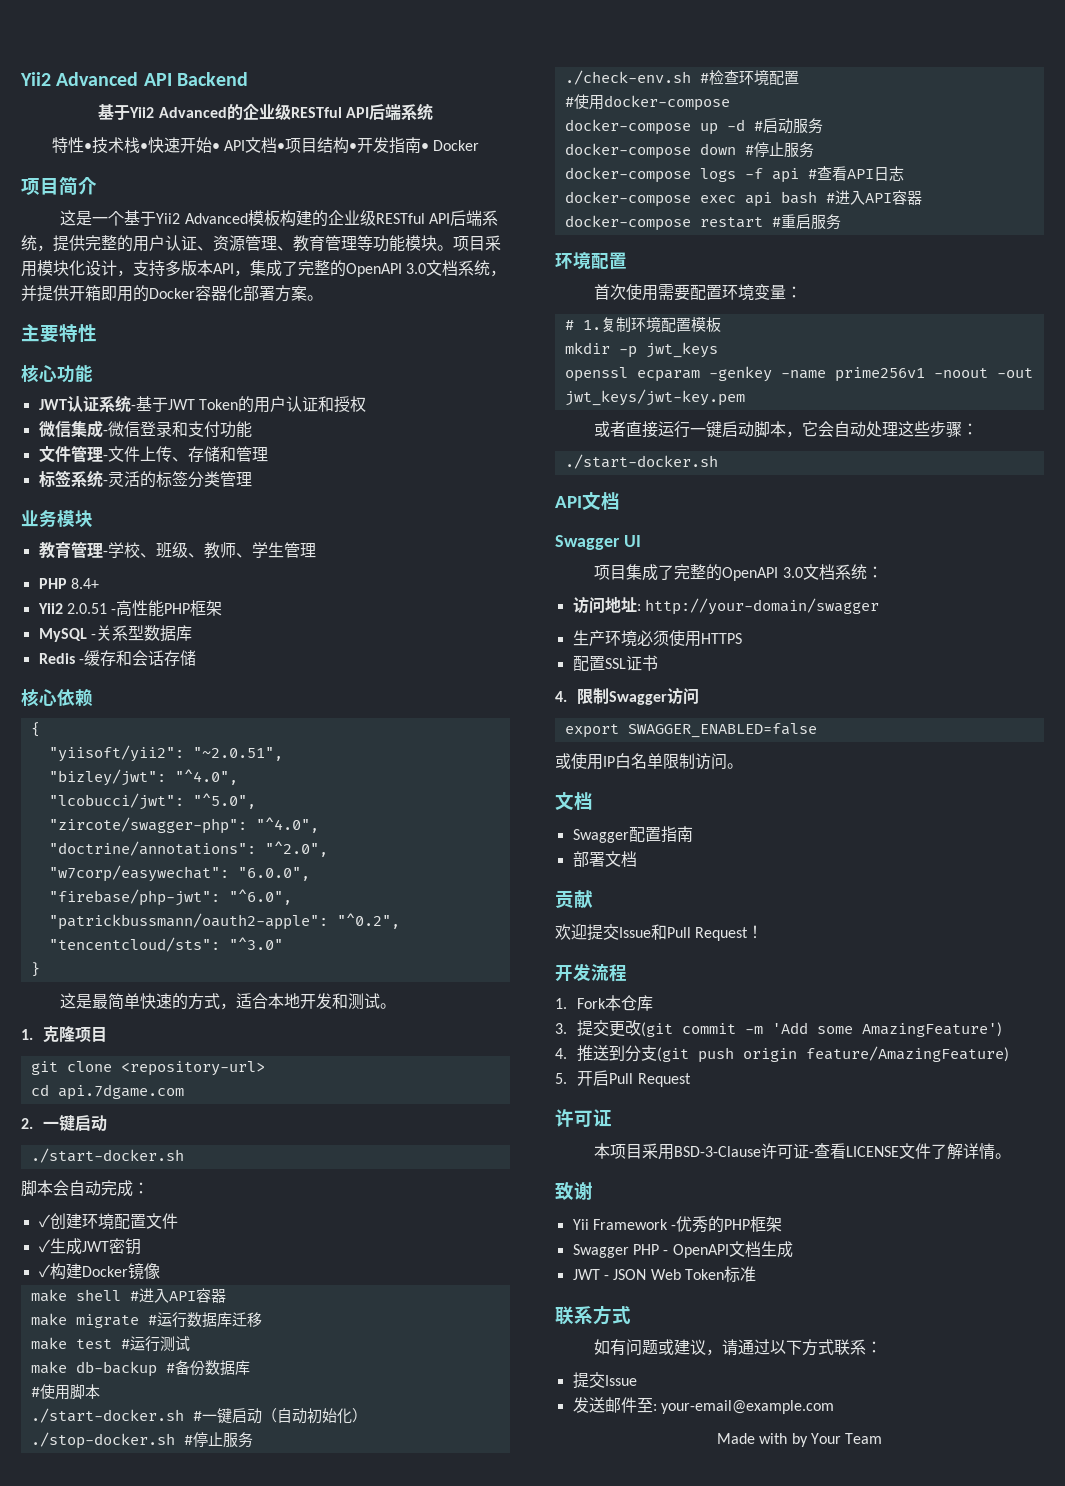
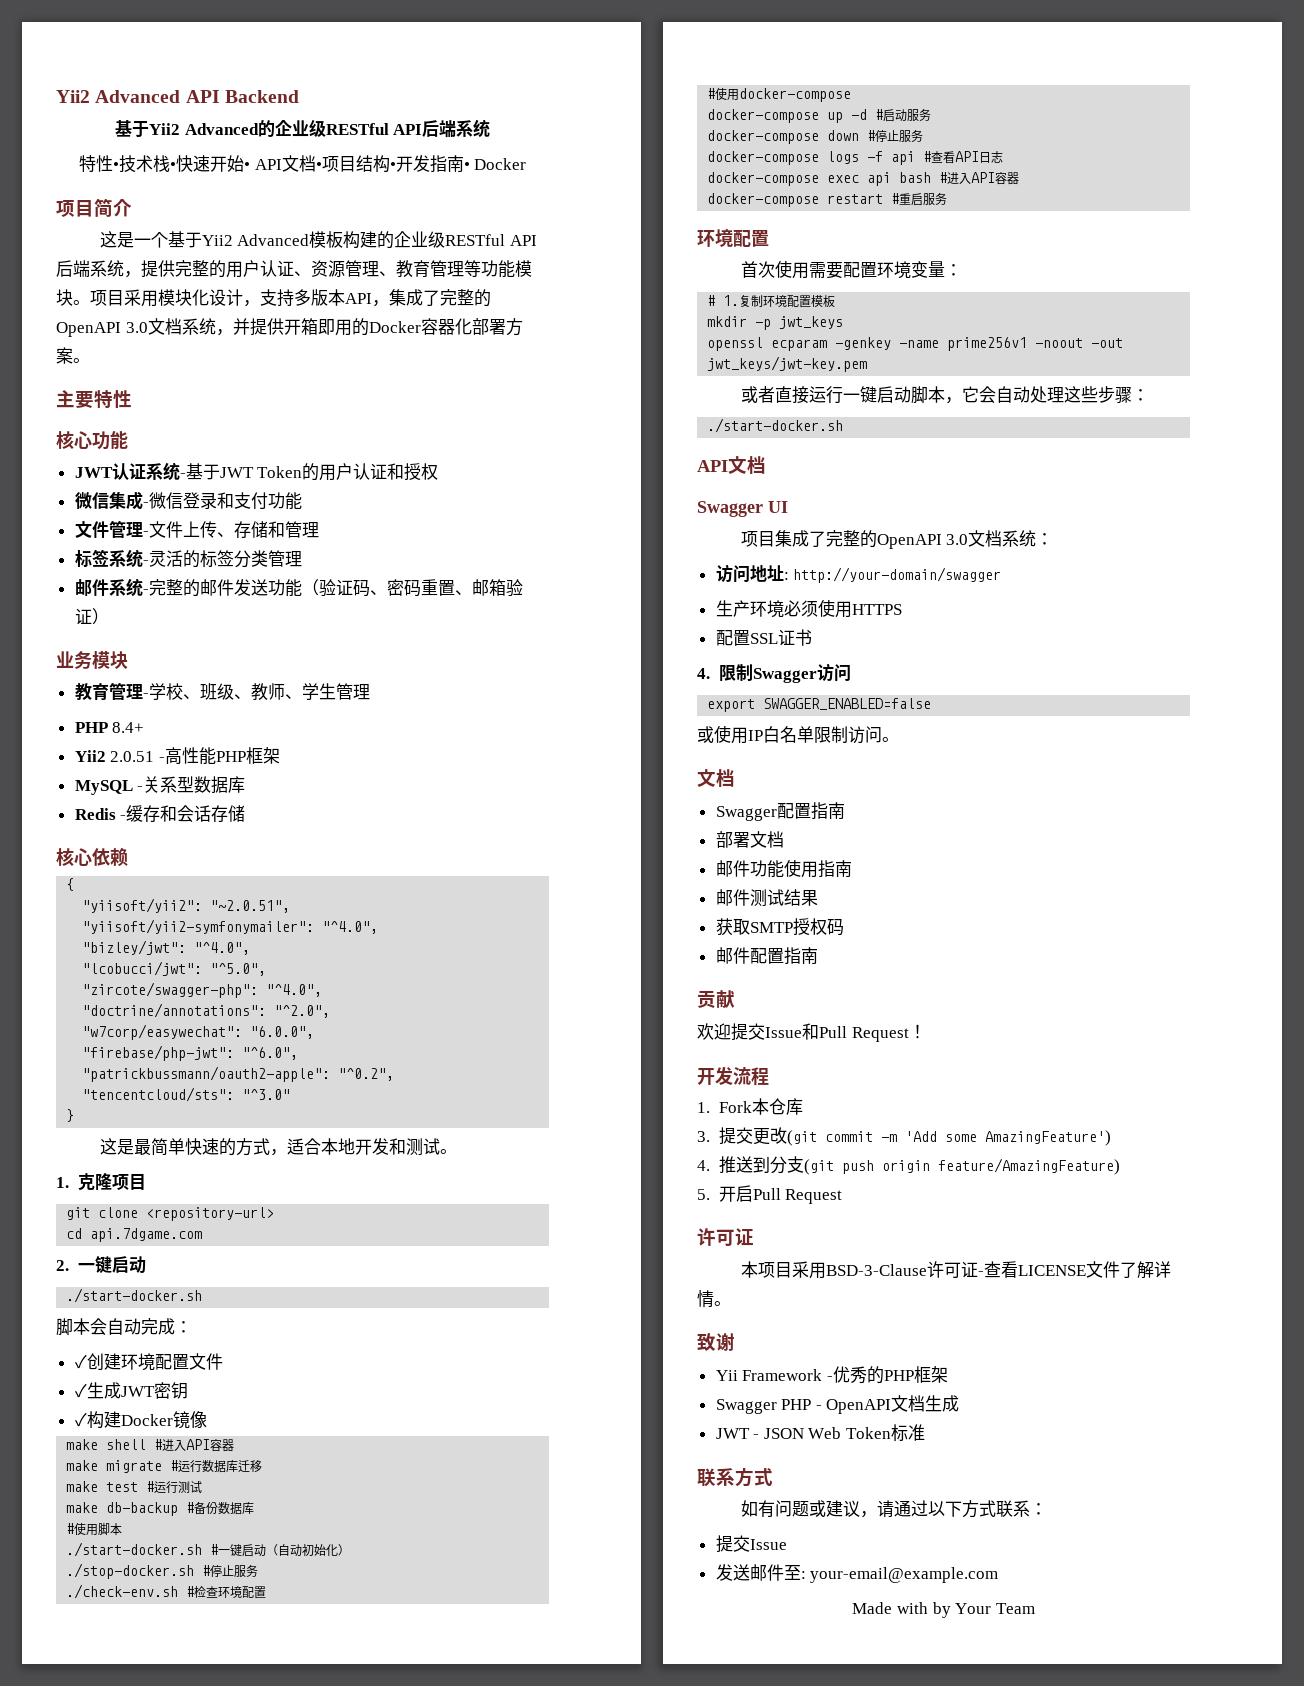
(252, 479) none -> [74,578,523,597] [74,608,109,625] // 邮件系统-完整的邮件发送功能（验证码、密码重置、邮箱验证）
(283, 754) none -> [82,919,379,934] // "yiisoft/yii2-symfonymailer": "^4.0",
(637, 859) none -> [715,859,852,878] [715,889,818,907] [715,918,844,936] [715,947,818,965] // 邮件功能使用指南 // 邮件测试结果 // 获取SMTP授权码 // 邮件配置指南

